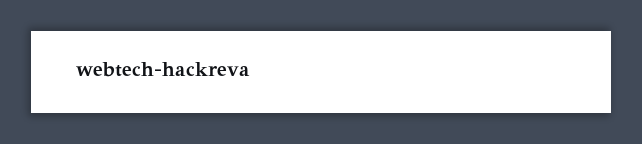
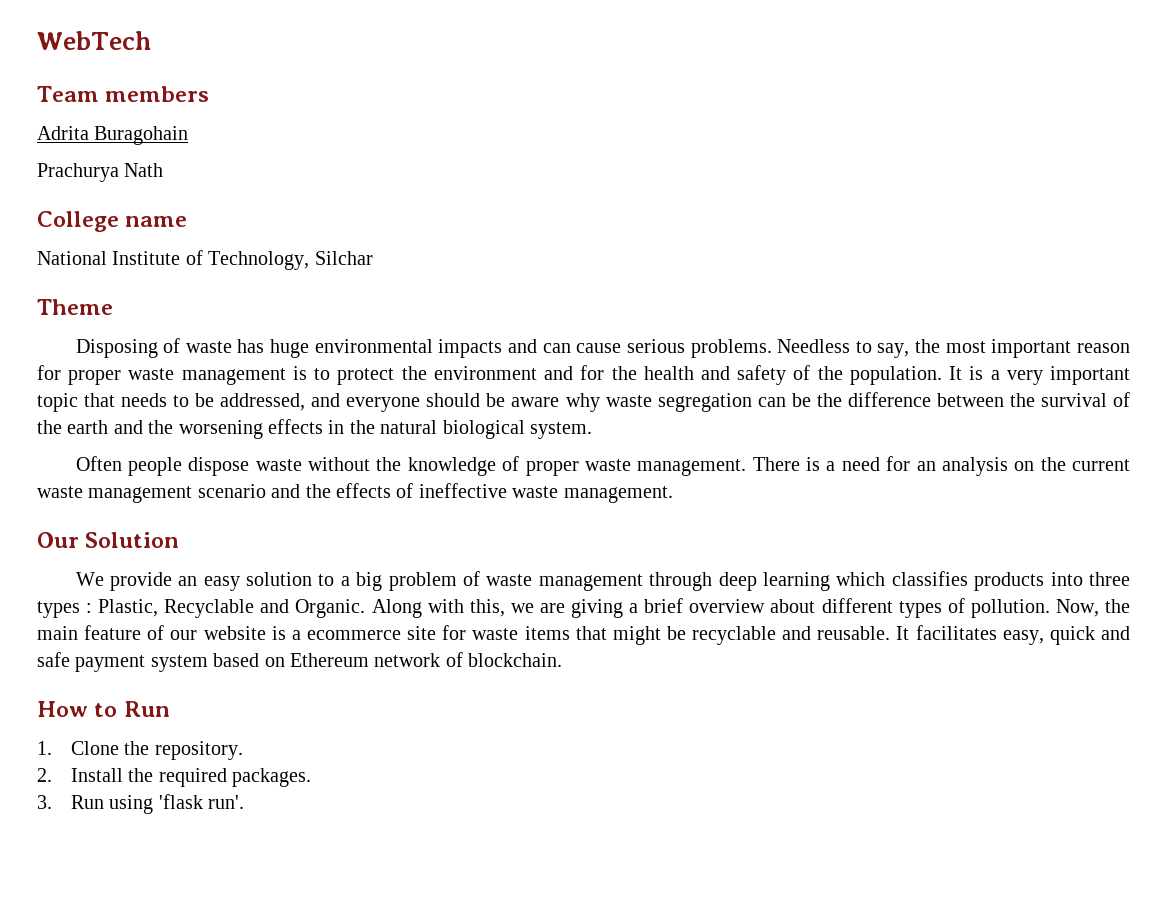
[76,62,250,77] webtech-hackreva -> [37,31,151,50] [37,86,210,102] [37,126,189,145] [37,163,164,182] [37,211,188,232] [37,250,373,270] [37,299,113,315] [75,338,1130,358] [37,365,1131,385] [37,392,1130,412] [37,419,592,439] [75,456,1130,476] [37,483,673,503] [37,532,180,548] [75,571,1130,591] [37,598,1130,618] [37,625,1130,645] [37,652,563,672] [37,701,170,717] [37,741,243,760] [37,768,312,787] [37,794,245,814] WebTech // Team members // Adrita Buragohain // Prachurya Nath // College name // National Institute of Technology, Silchar // Theme // Disposing of waste has huge environmental impacts and can cause serious problems. Needless to say, the most important reason for proper waste management is to protect the environment and for the health and safety of the population. It is a very important topic that needs to be addressed, and everyone should be aware why waste segregation can be the difference between the survival of the earth and the worsening effects in the natural biological system. // Often people dispose waste without the knowledge of proper waste management. There is a need for an analysis on the current waste management scenario and the effects of ineffective waste management. // Our Solution // We provide an easy solution to a big problem of waste management through deep learning which classifies products into three types : Plastic, Recyclable and Organic. Along with this, we are giving a brief overview about different types of pollution. Now, the main feature of our website is a ecommerce site for waste items that might be recyclable and reusable. It facilitates easy, quick and safe payment system based on Ethereum network of blockchain. // How to Run // 1. Clone the repository. // 2. Install the required packages. // 3. Run using 'flask run'.

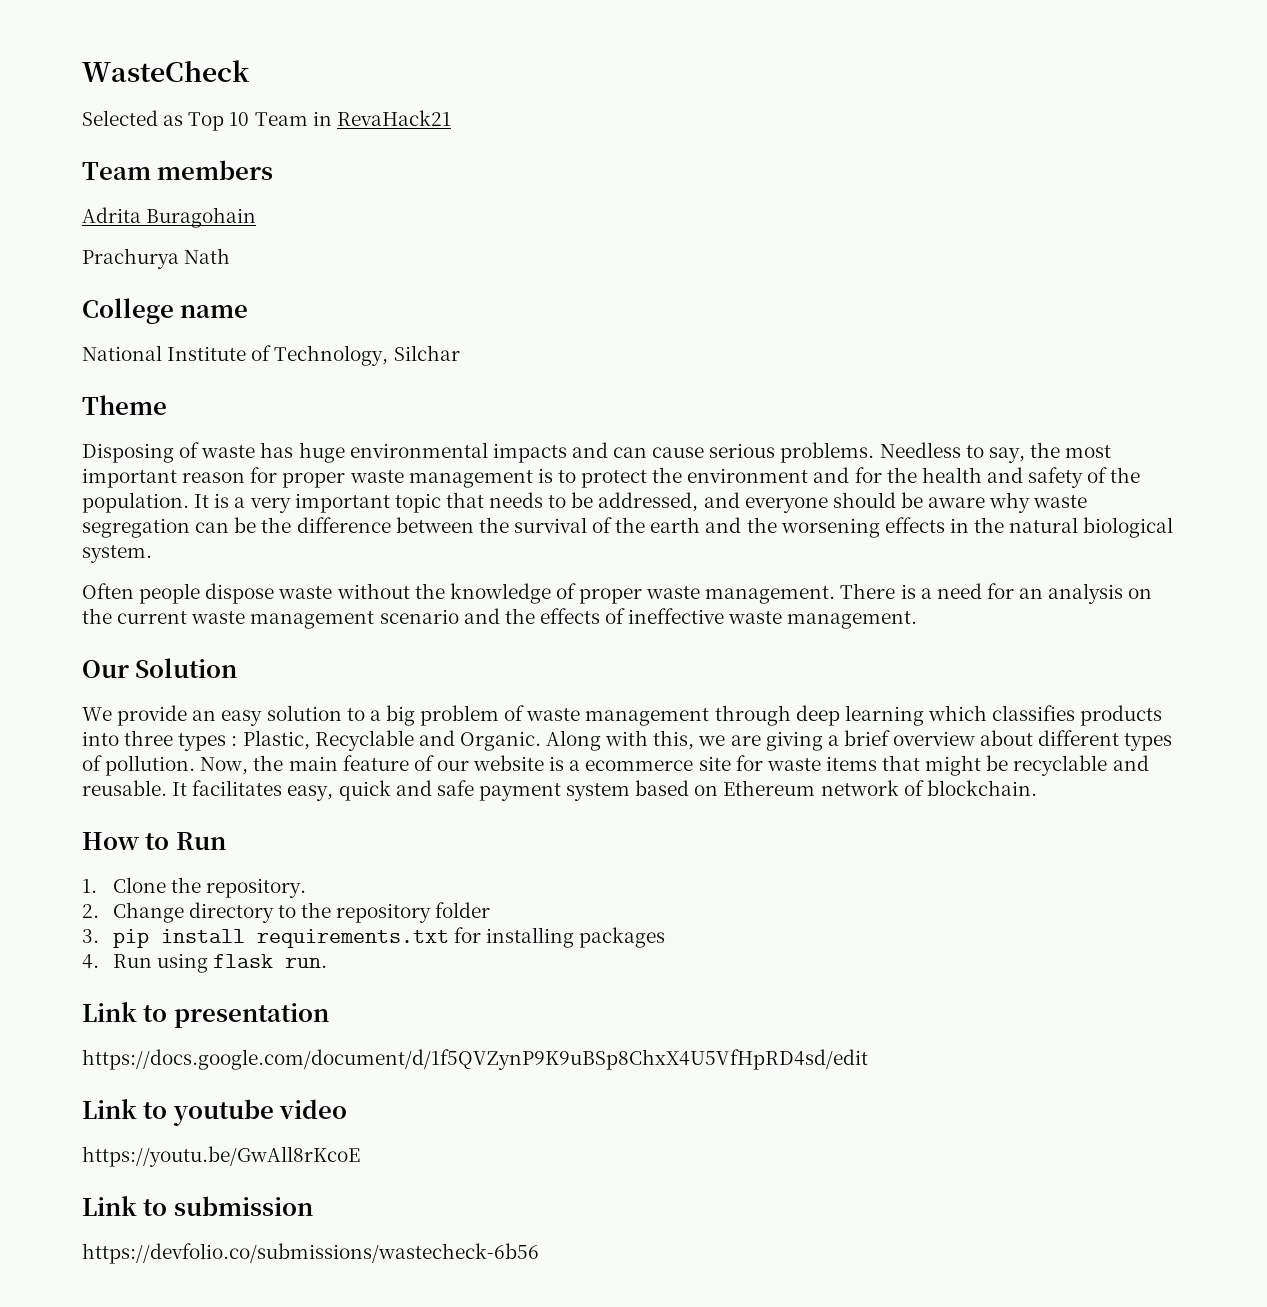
[37,31,151,50] WebTech -> [82,60,250,82] [82,110,451,131] WasteCheck // Selected as Top 10 Team in RevaHack21
[71,768,312,787] [37,794,245,814] Install the required packages. // 3. Run using 'flask run'. -> [112,902,491,923] [82,927,666,948] [82,953,327,973] [82,1002,329,1028] [82,1049,868,1070] [82,1099,348,1126] [82,1146,360,1167] [82,1196,313,1216] [82,1243,539,1264] Change directory to the repository folder // 3. pip install requirements.txt for installing packages // 4. Run using flask run. // Link to presentation // https://docs.google.com/document/d/1f5QVZynP9K9uBSp8ChxX4U5VfHpRD4sd/edit // Link to youtube video // https://youtu.be/GwAll8rKcoE // Link to submission // https://devfolio.co/submissions/wastecheck-6b56

